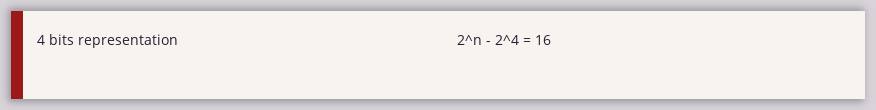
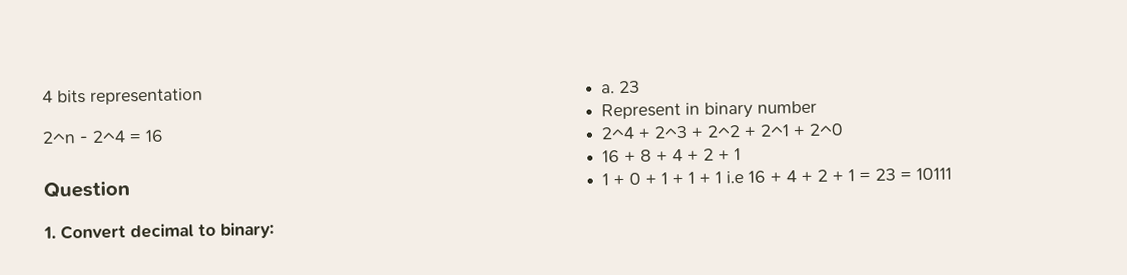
(551, 40) none -> [43,180,130,198] [43,221,274,240] [601,80,641,94] [601,100,818,120] [601,123,845,140] [602,148,742,163] [602,167,953,186] // Question // 1. Convert decimal to binary: // a. 23 // Represent in binary number // 2^4 + 2^3 + 2^2 + 2^1 + 2^0 // 16 + 8 + 4 + 2 + 1 // 1 + 0 + 1 + 1 + 1 i.e 16 + 4 + 2 + 1 = 23 = 10111

